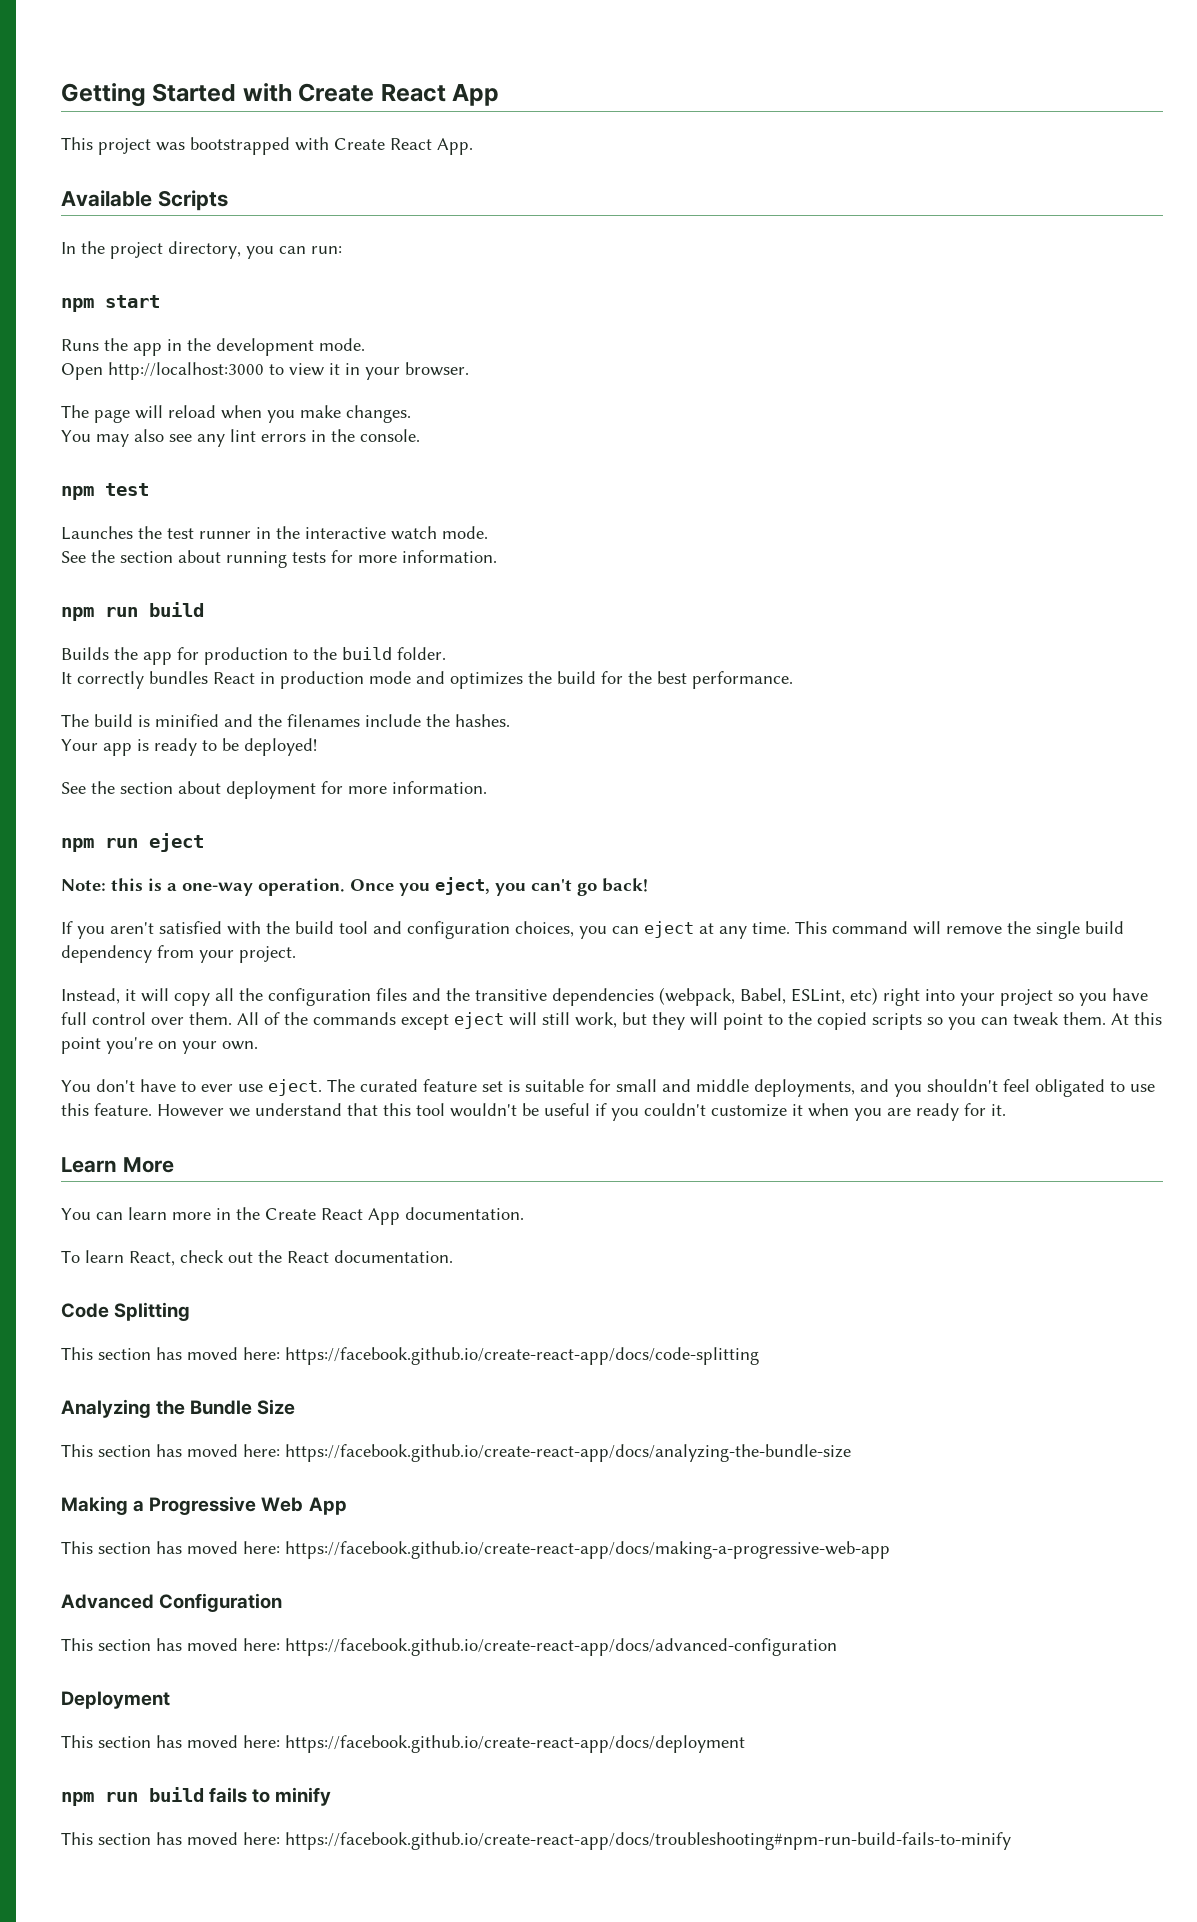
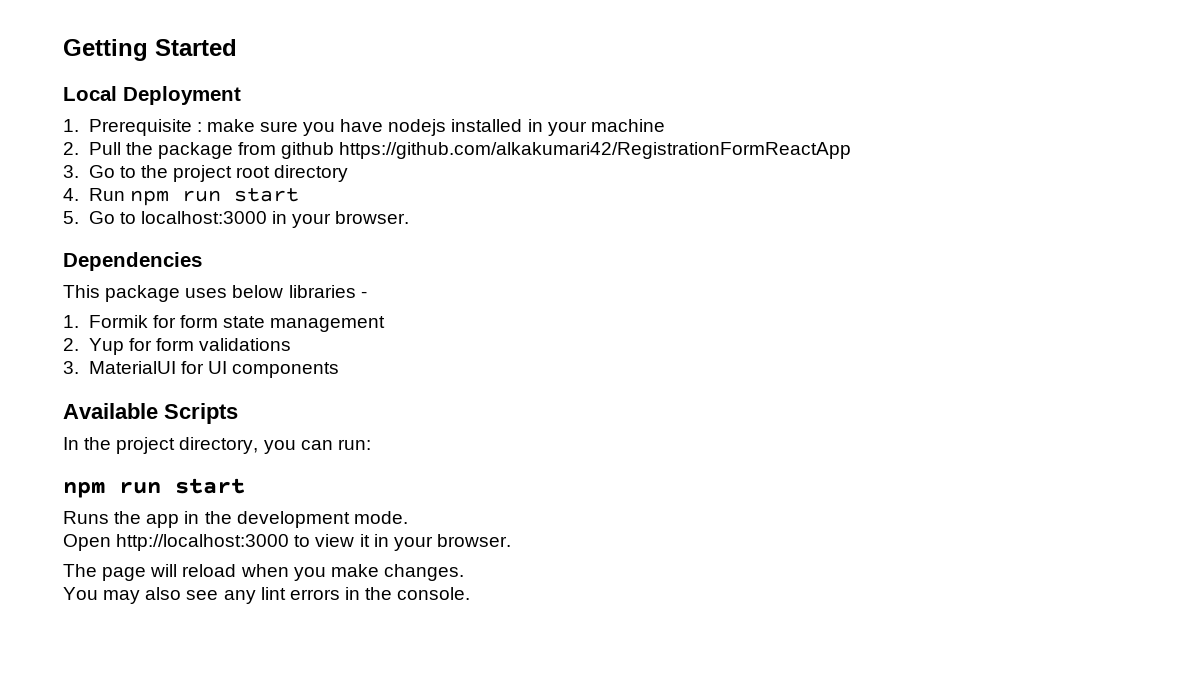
[242,83,500,106] [61,137,473,155] with Create React App // This project was bootstrapped with Create React App. -> [63,86,241,105] [63,119,665,136] [63,142,852,159] [63,165,349,182] [63,188,299,206] [63,211,410,228] [63,252,202,271] [63,285,367,302] [63,315,386,332] [63,338,291,355] [63,361,339,378] // Local Deployment // 1. Prerequisite : make sure you have nodejs installed in your machine // 2. Pull the package from github https://github.com/alkakumari42/RegistrationFormReactApp // 3. Go to the project root directory // 4. Run npm run start // 5. Go to localhost:3000 in your browser. // Dependencies // This package uses below libraries - // 1. Formik for form state management // 2. Yup for form validations // 3. MaterialUI for UI components
(94, 305) none -> [119,481,161,494] run
[61,483,149,500] [61,526,488,540] [61,550,497,568] [61,602,204,621] [61,647,446,665] [61,671,793,689] [61,714,510,727] [61,738,317,756] [61,781,487,799] [61,833,204,852] [61,877,648,896] [61,921,1124,939] [61,945,296,963] [61,987,1148,1006] [61,1012,1162,1030] [61,1037,258,1054] [61,1079,1155,1097] [61,1103,1006,1121] [61,1157,174,1173] [61,1207,524,1225] [61,1250,453,1266] [61,1302,191,1321] [61,1347,759,1365] [61,1399,296,1418] [61,1444,851,1462] [61,1496,347,1515] [61,1541,890,1559] [61,1593,283,1612] [61,1638,837,1656] [61,1691,170,1709] [61,1735,745,1753] [61,1787,332,1806] [61,1832,1011,1850] // npm test // Launches the test runner in the interactive watch mode. // See the section about running tests for more information. // npm run build // Builds the app for production to the build folder. // It correctly bundles React in production mode and optimizes the build for the best performance. // The build is minified and the filenames include the hashes. // Your app is ready to be deployed! // See the section about deployment for more information. // npm run eject // Note: this is a one-way operation. Once you eject, you can't go back! // If you aren't satisfied with the build tool and configuration choices, you can eject at any time. This command will remove the single build dependency from your project. // Instead, it will copy all the configuration files and the transitive dependencies (webpack, Babel, ESLint, etc) right into your project so you have full control over them. All of the commands except eject will still work, but they will point to the copied scripts so you can tweak them. At this point you're on your own. // You don't have to ever use eject. The curated feature set is suitable for small and middle deployments, and you shouldn't feel obligated to use this feature. However we understand that this tool wouldn't be useful if you couldn't customize it when you are ready for it. // Learn More // You can learn more in the Create React App documentation. // To learn React, check out the React documentation. // Code Splitting // This section has moved here: https://facebook.github.io/create-react-app/docs/code-splitting // Analyzing the Bundle Size // This section has moved here: https://facebook.github.io/create-react-app/docs/analyzing-the-bundle-size // Making a Progressive Web App // This section has moved here: https://facebook.github.io/create-react-app/docs/making-a-progressive-web-app // Advanced Configuration // This section has moved here: https://facebook.github.io/create-react-app/docs/advanced-configuration // Deployment // This section has moved here: https://facebook.github.io/create-react-app/docs/deployment // npm run build fails to minify // This section has moved here: https://facebook.github.io/create-react-app/docs/troubleshooting#npm-run-build-fails-to-minify -> (471, 593) none

